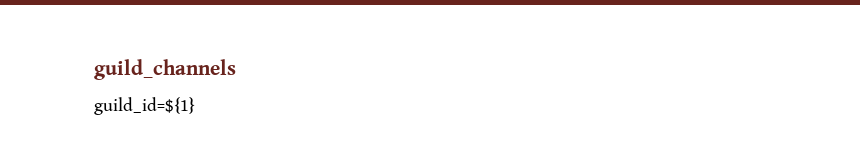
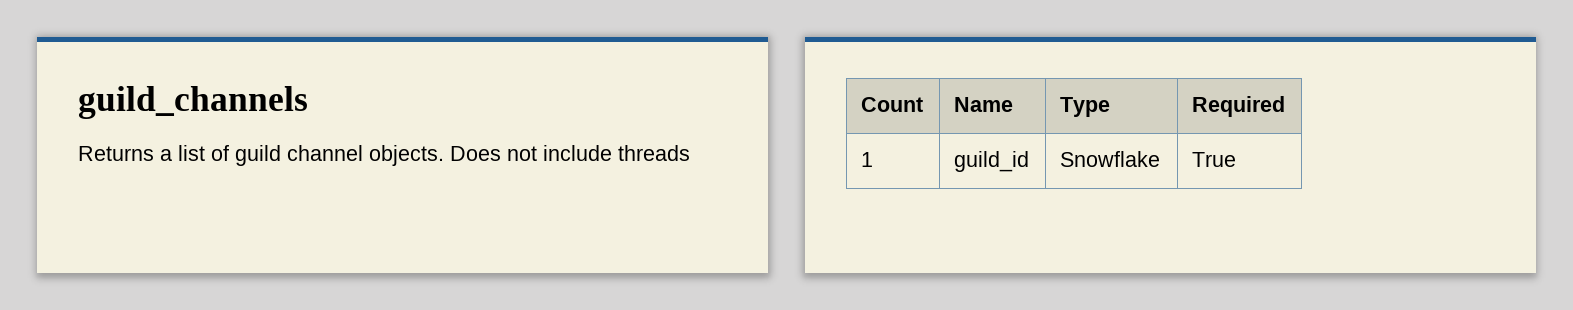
[94,97,195,115] guild_id=${1} -> [78,145,690,166] [861,97,924,112] [954,97,1014,112] [1060,97,1111,117] [1192,96,1286,117] [861,152,874,167] [954,151,1030,172] [1060,151,1161,167] [1192,152,1237,167] Returns a list of guild channel objects. Does not include threads // Count | Name | Type | Required // 1 | guild_id | Snowflake | True

